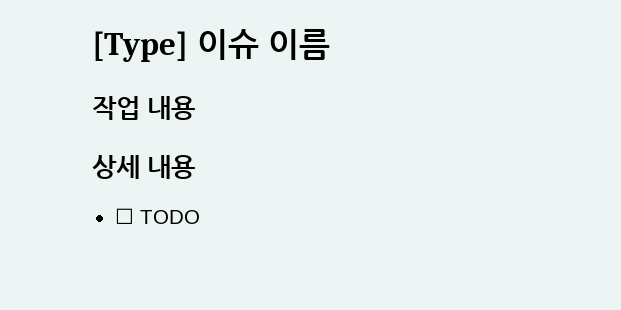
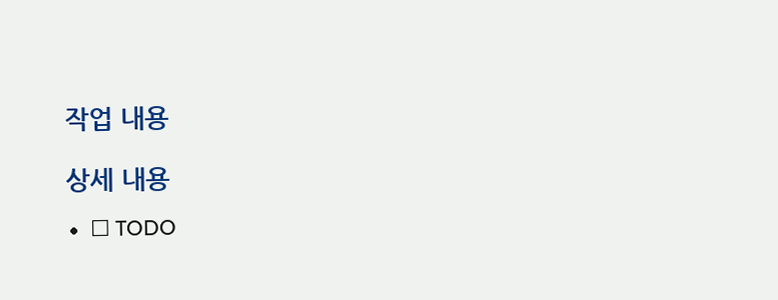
[92,29,330,62] [Type] 이슈 이름 // -> (64, 119) none

